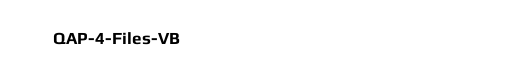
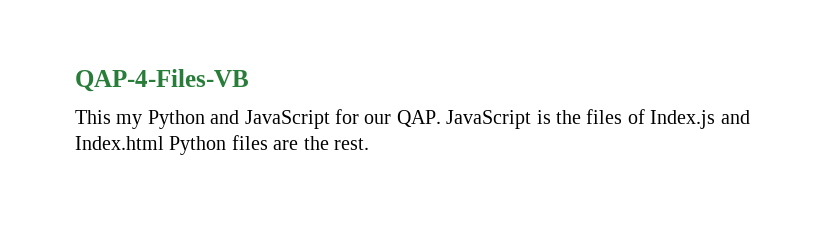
(180, 38) none -> [75,109,750,129] [75,135,369,155] // This my Python and JavaScript for our QAP. JavaScript is the files of Index.js and Index.html Python files are the rest.

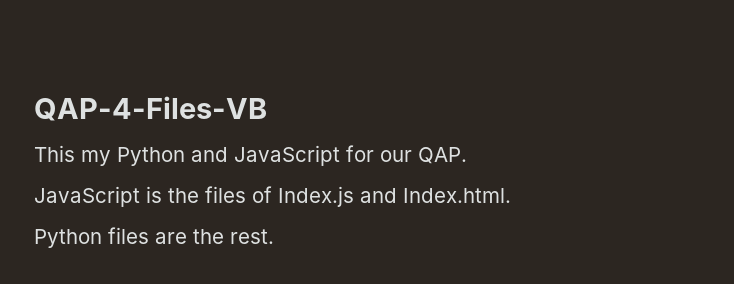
(441, 118) none -> (467, 155) //
[75,136,164,150] Index.html -> [403,188,511,203] Index.html. //

